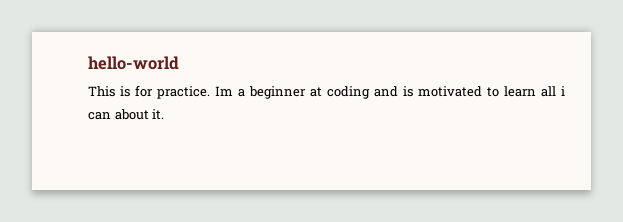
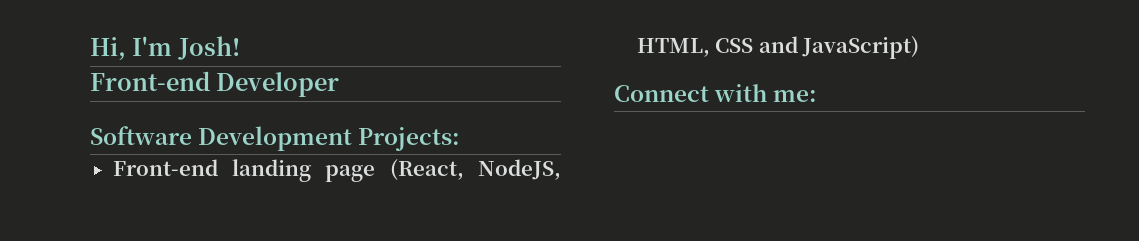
[88,56,179,70] [88,85,565,99] [88,109,165,120] hello-world // This is for practice. Im a beginner at coding and is motivated to learn all i can about it. -> [90,36,240,60] [90,71,340,97] [90,126,461,151] [112,159,561,182] [636,36,920,59] [614,84,818,102] Hi, I'm Josh! // Front-end Developer // Software Development Projects: // Front-end landing page (React, NodeJS, HTML, CSS and JavaScript) // Connect with me:

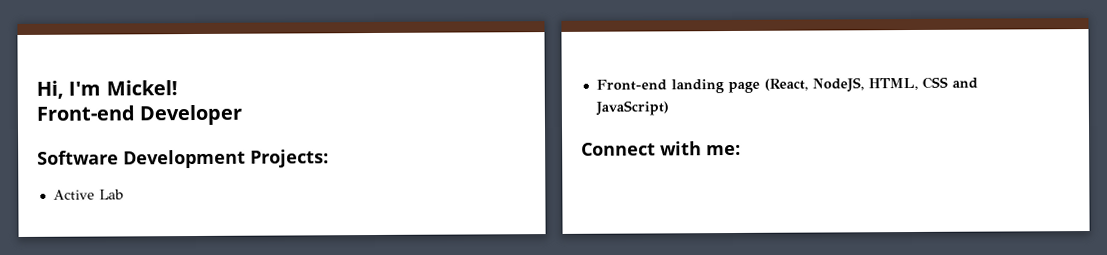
[177,36,240,60] Josh! -> [105,80,178,96] Mickel!
(461, 139) none -> [52,189,124,200] // Active Lab

